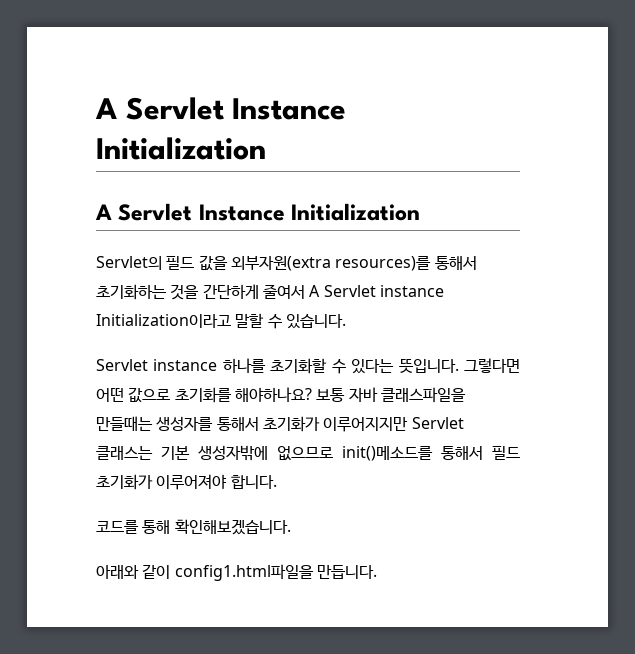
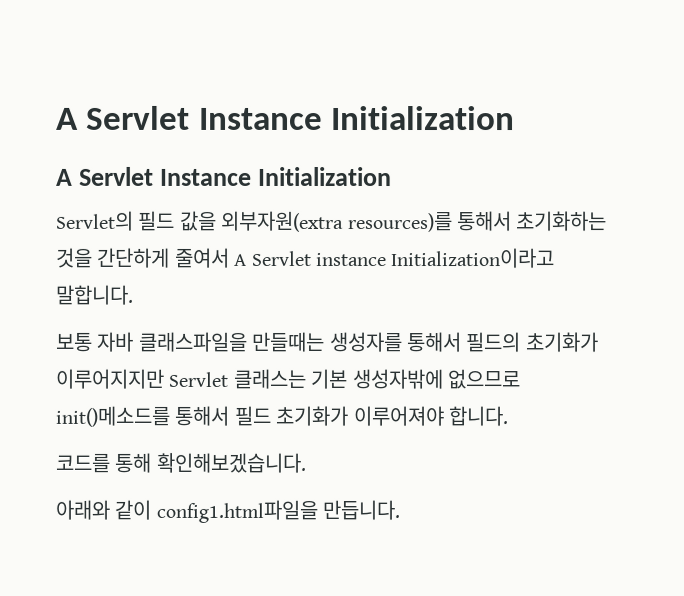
[235,313,346,329] [96,358,520,374] [96,387,312,403] 말할 수 있습니다. // Servlet instance 하나를 초기화할 수 있다는 뜻입니다. 그렇다면 어떤 값으로 초기화를 해야하나요? -> [55,284,134,305] 말합니다. //
(259, 424) none -> [465,332,521,353] 필드의

